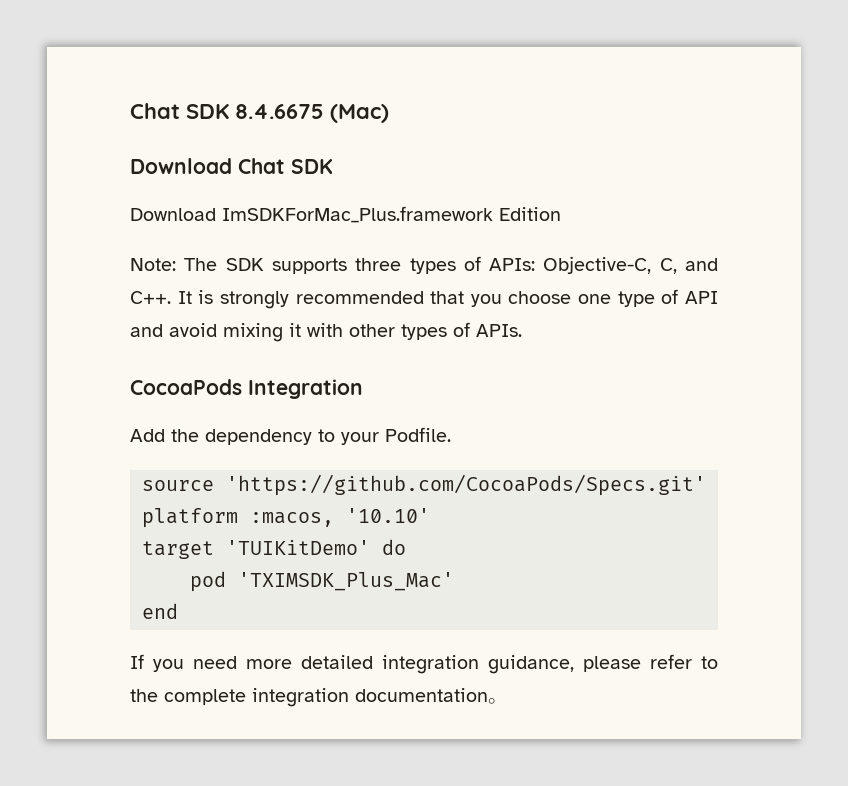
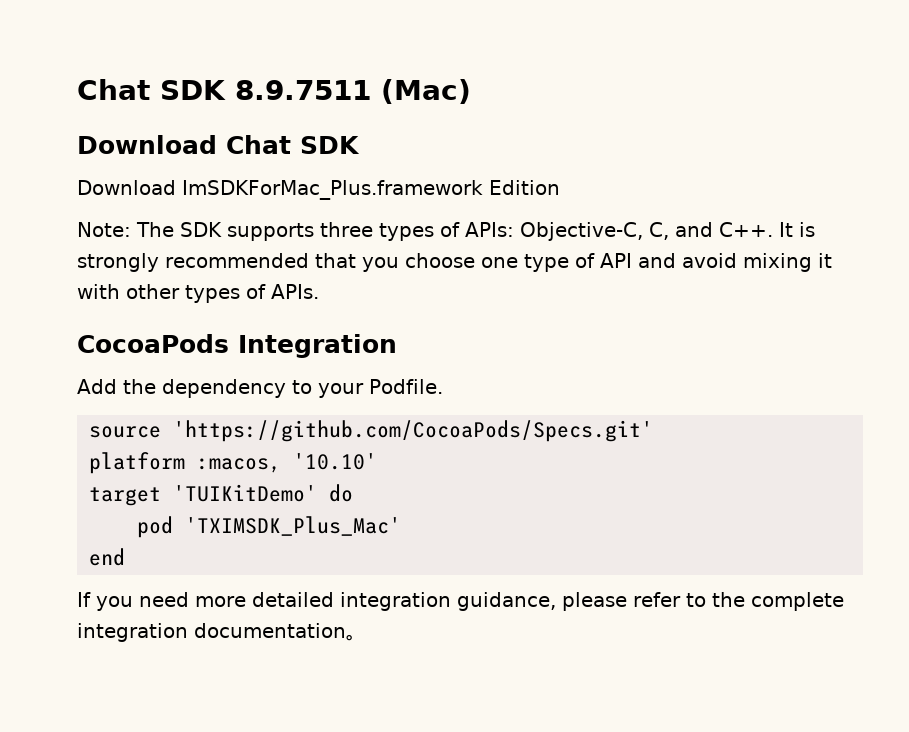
[130,103,324,119] Chat SDK 8.4.6675 -> [77,79,371,100] Chat SDK 8.9.7511

